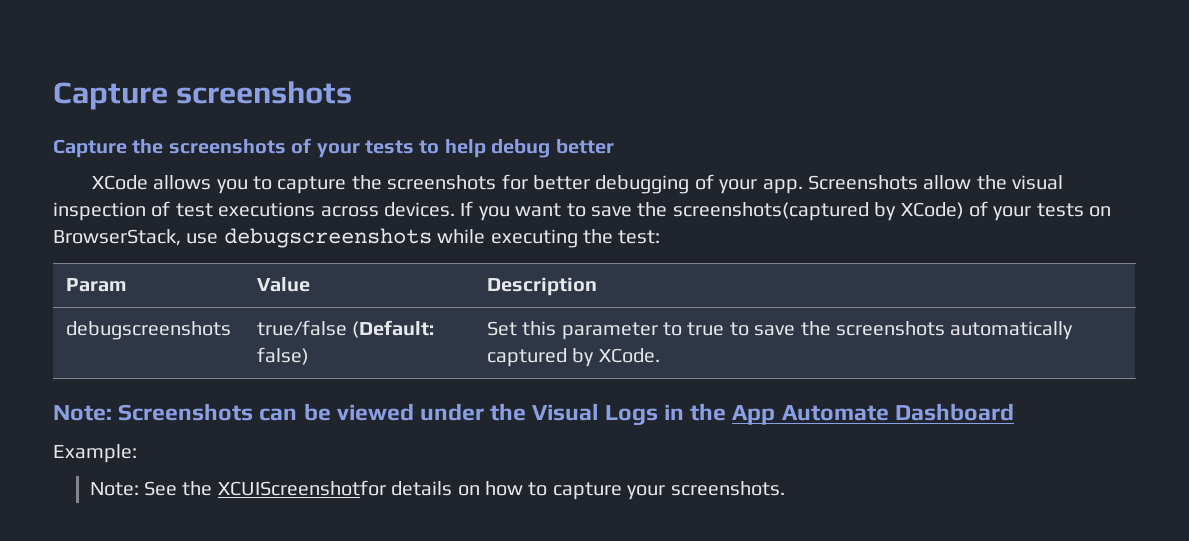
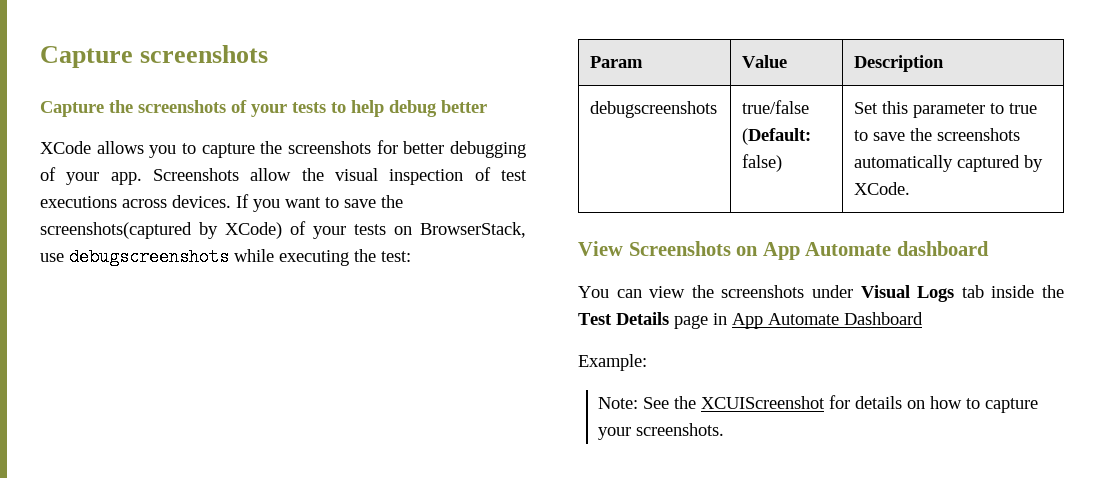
[53,403,727,426] Note: Screenshots can be viewed under the Visual Logs in the -> [578,241,989,260] [578,285,1064,302] [578,312,727,329] View Screenshots on App Automate dashboard // You can view the screenshots under Visual Logs tab inside the Test Details page in
[217,480,386,496] XCUIScreenshotfor -> [701,395,851,409] XCUIScreenshot for

